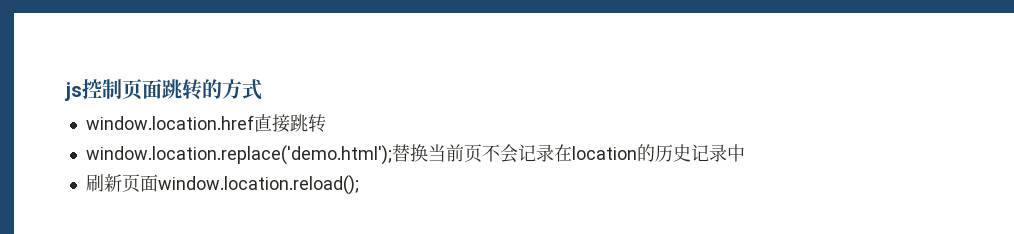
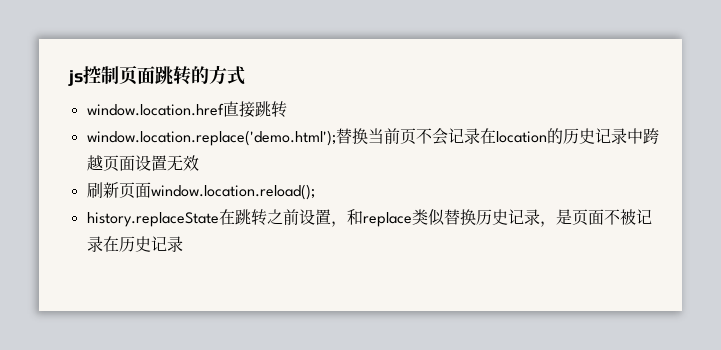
(745, 153) none -> [642,128,659,144] [86,155,199,172] 跨越页面设置无效
(359, 185) none -> [86,209,652,227] [86,236,183,252] // history.replaceState在跳转之前设置，和replace类似替换历史记录，是页面不被记录在历史记录

